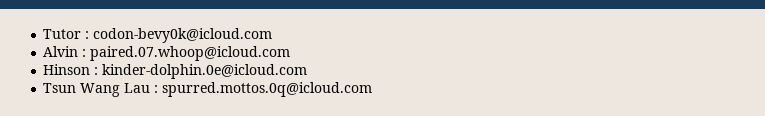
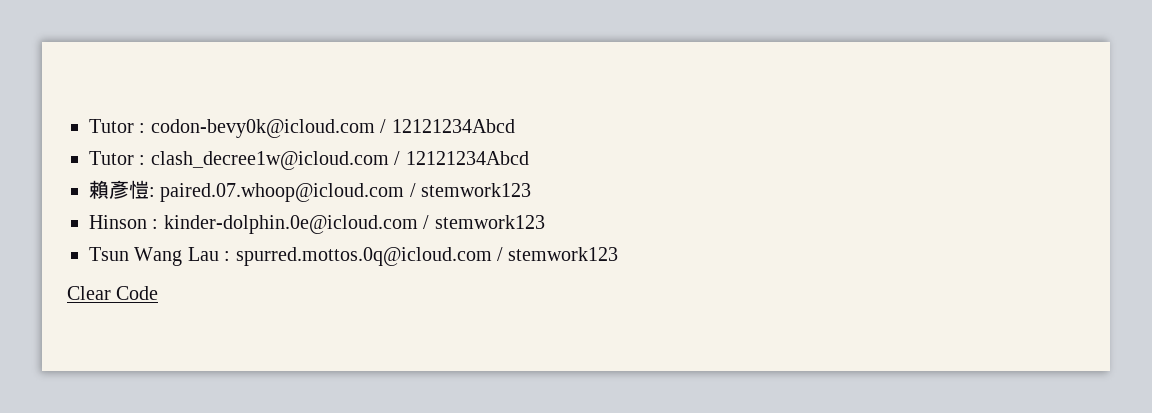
[43,46,79,57] // Alvin -> [380,119,515,133] [89,151,529,170] [89,180,149,199] / 12121234Abcd // Tutor : clash_decree1w@icloud.com / 12121234Abcd // 賴彥愷
(291, 53) none -> [409,183,532,197] / stemwork123
(308, 71) none -> [423,215,545,229] / stemwork123
(373, 89) none -> [497,247,619,261] [67,286,159,300] / stemwork123 // Clear Code

